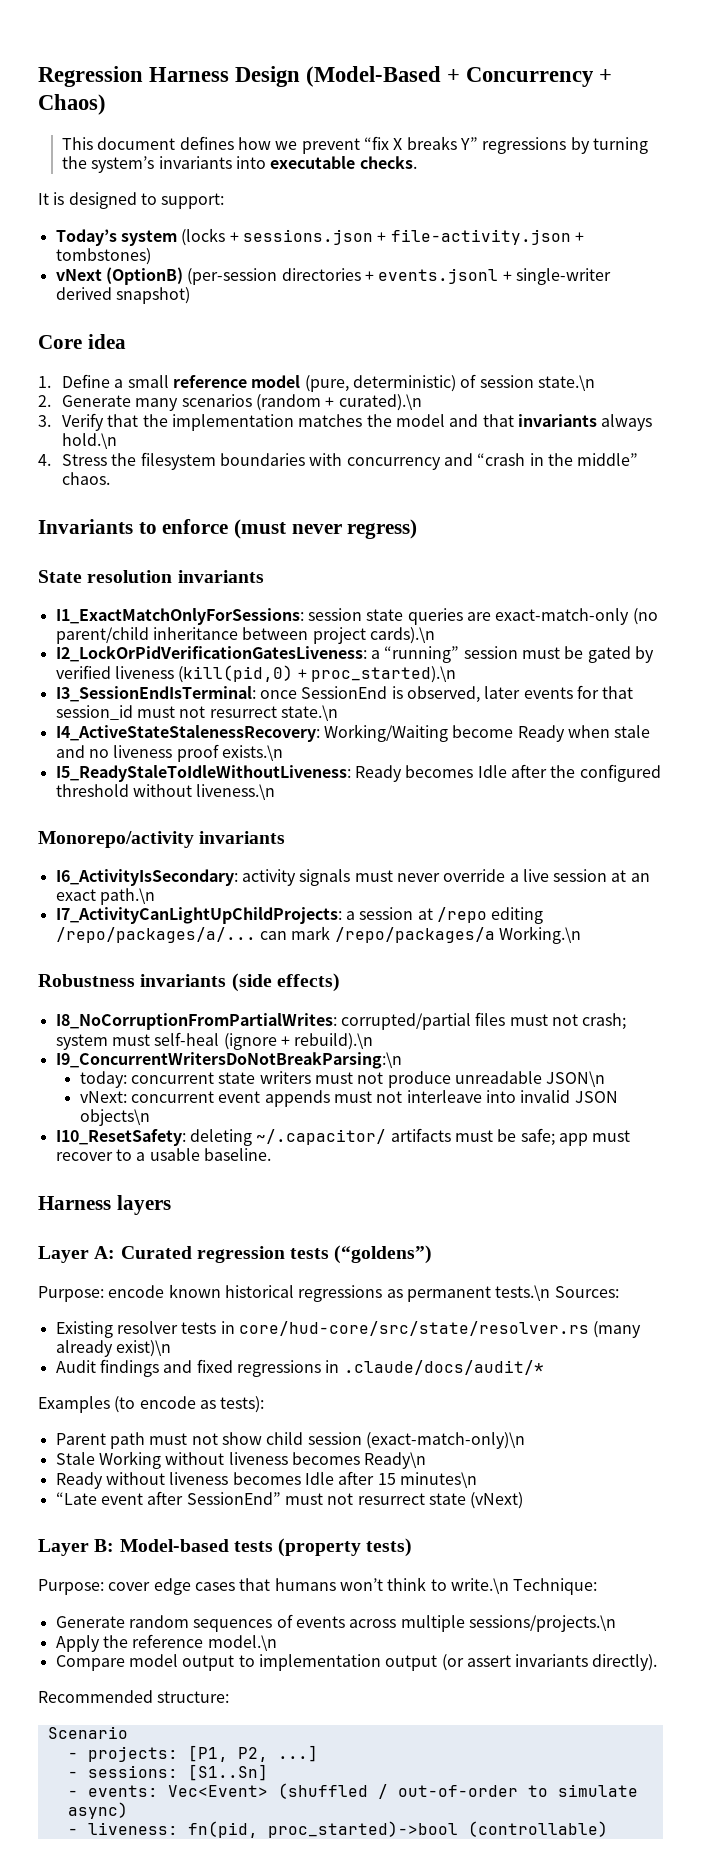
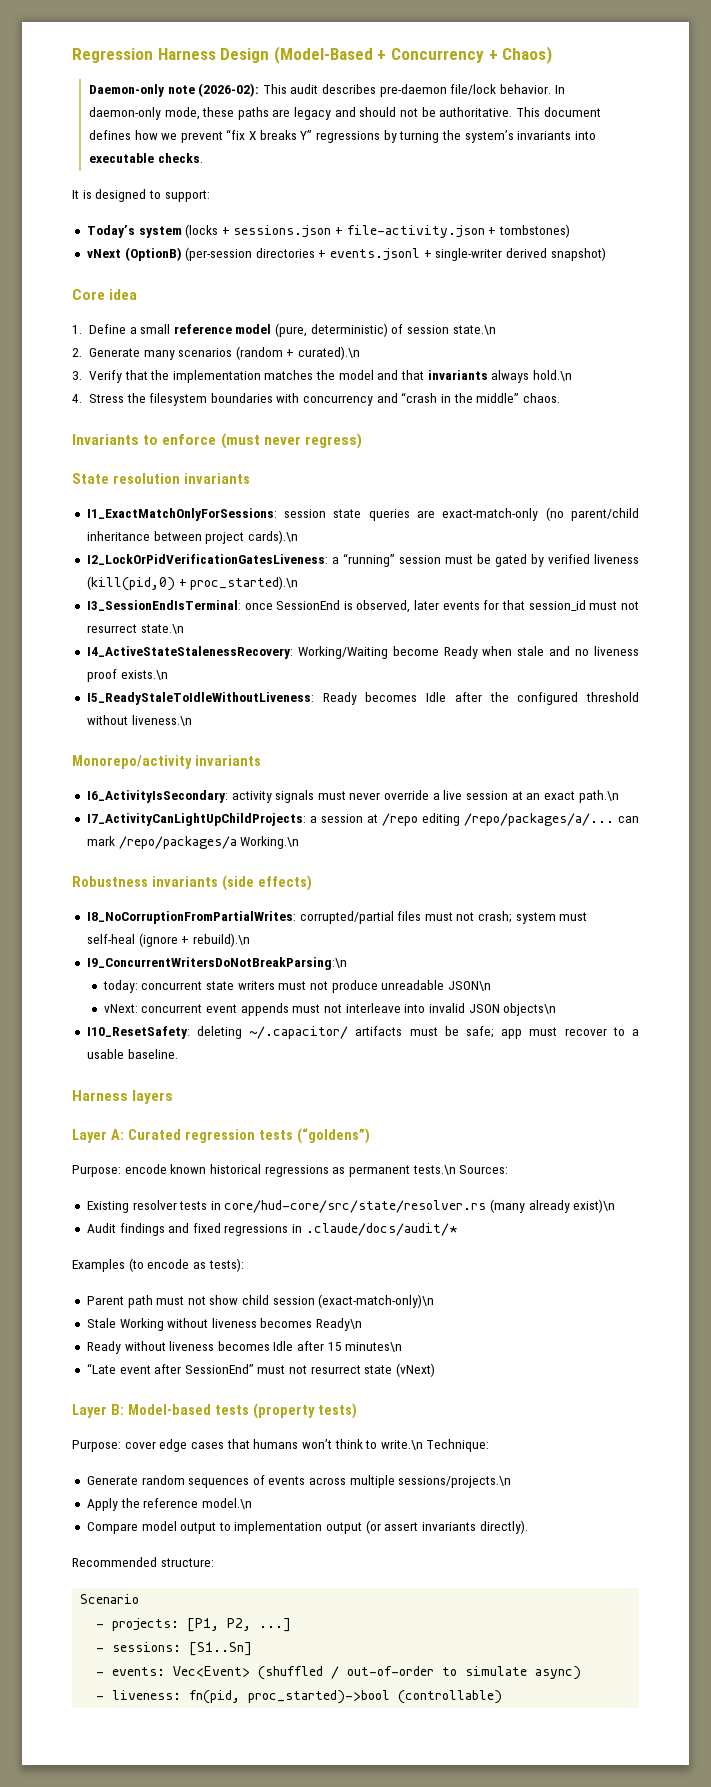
(106, 104) none -> [88,83,565,97] [88,107,513,120] Daemon-only note (2026-02): This audit describes pre-daemon file/lock behavior. In daemon-only mode, these paths are legacy and should not be authoritative.

